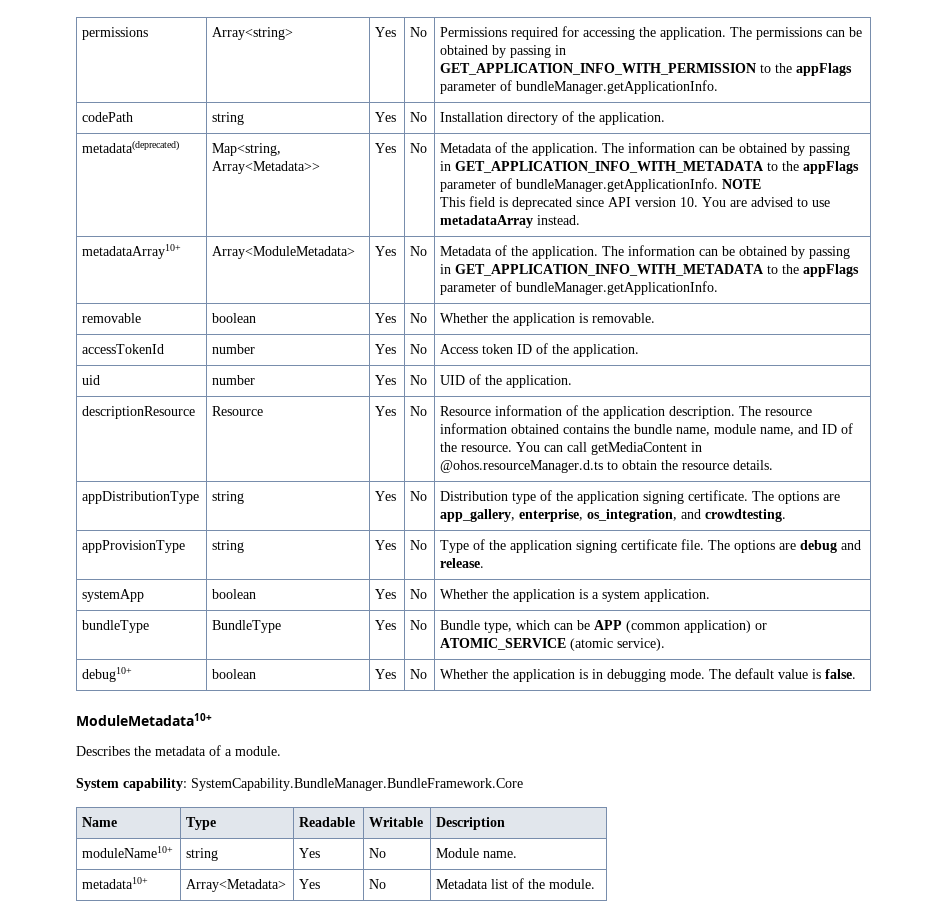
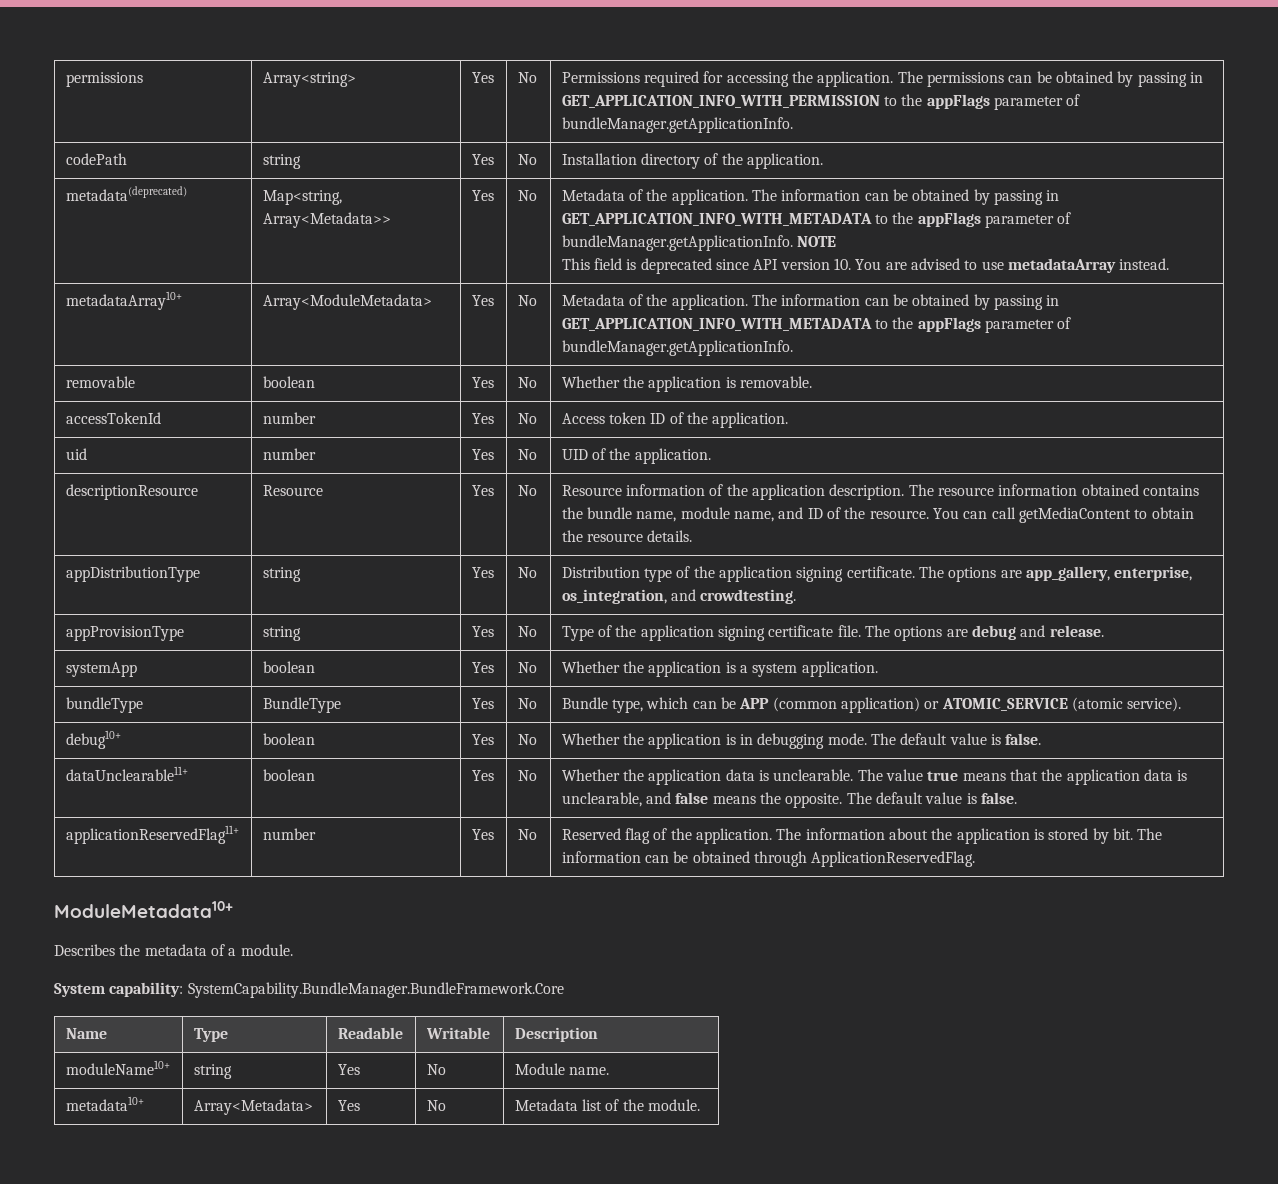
[691,442,703,452] [440,460,604,473] in @ohos.resourceManager.d.ts -> (1131, 515) none
(857, 674) none -> [65,766,188,781] [262,769,315,781] [471,770,494,781] [517,770,537,781] [561,769,1188,785] [561,792,1017,808] [65,825,239,844] [262,828,316,840] [471,829,494,840] [517,829,537,840] [561,828,1163,844] [561,851,976,867] // dataUnclearable11+ | boolean | Yes | No | Whether the application data is unclearable. The value true means that the application data is unclearable, and false means the opposite. The default value is false. // applicationReservedFlag11+ | number | Yes | No | Reserved flag of the application. The information about the application is stored by bit. The information can be obtained through ApplicationReservedFlag.

